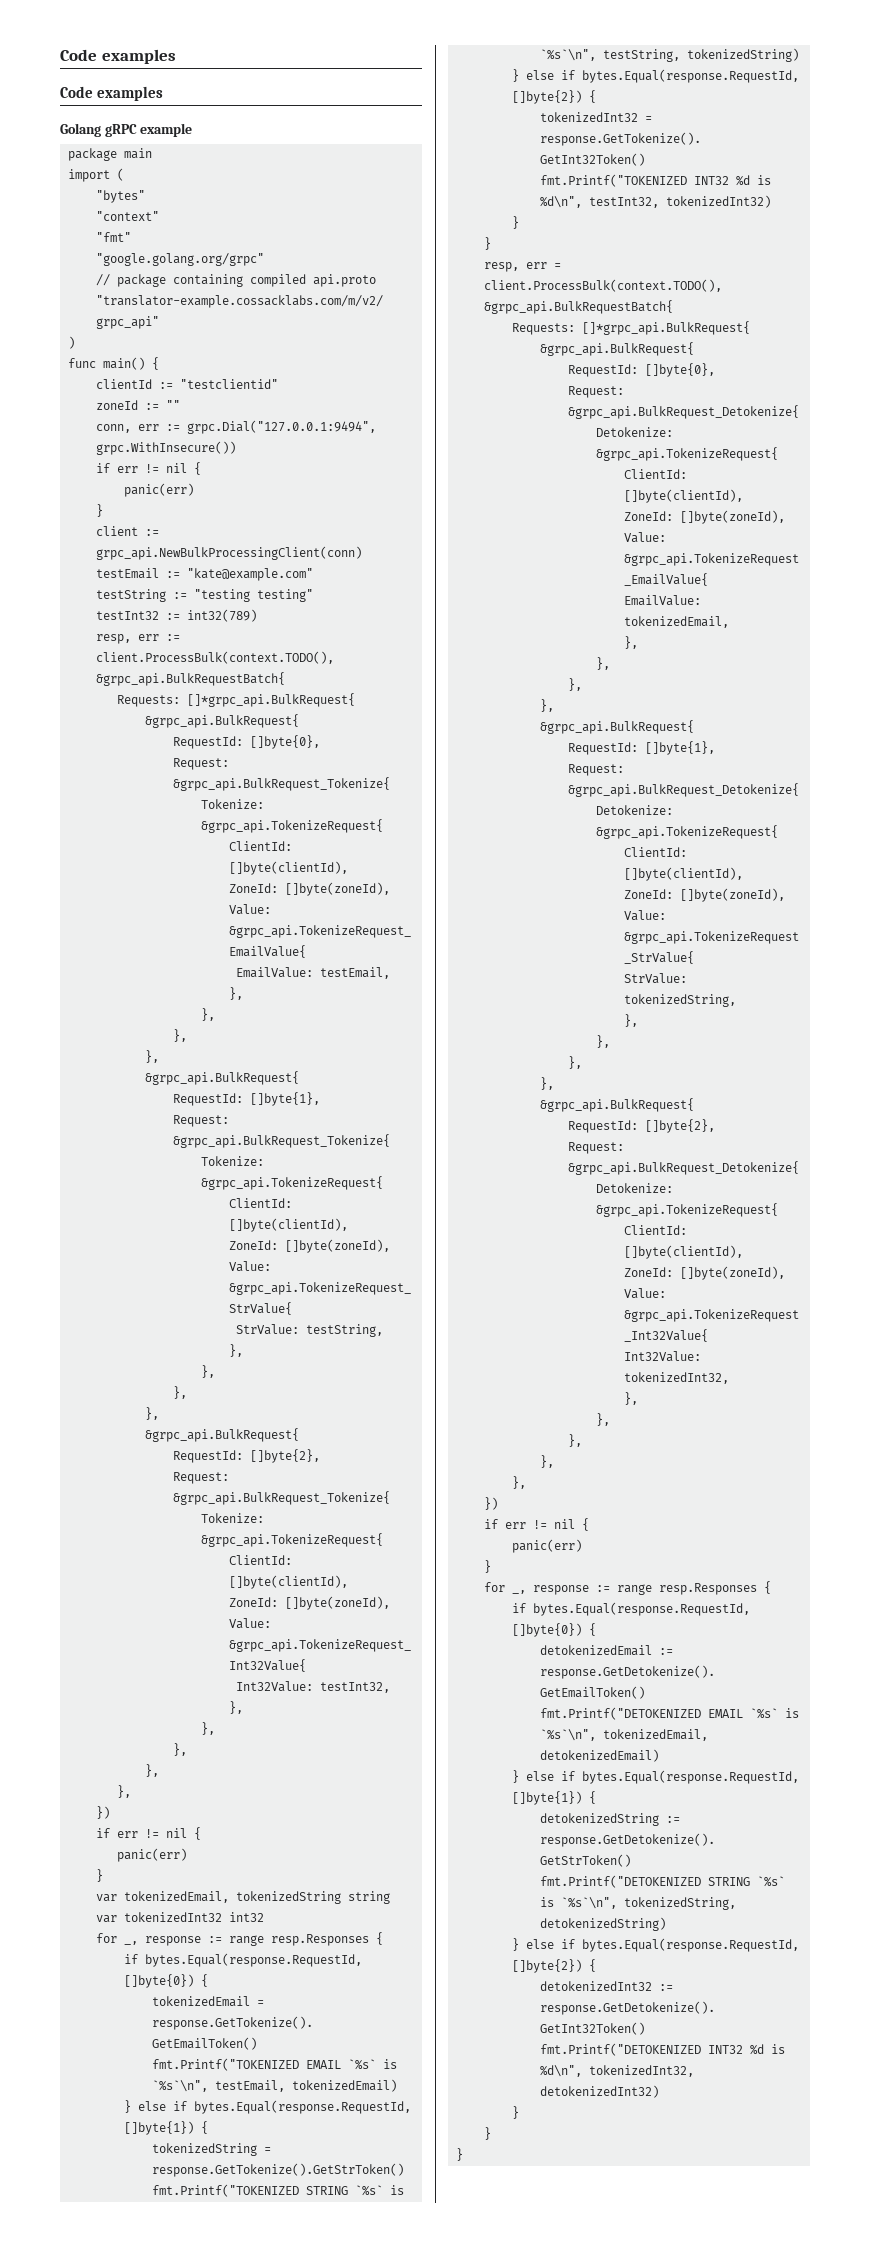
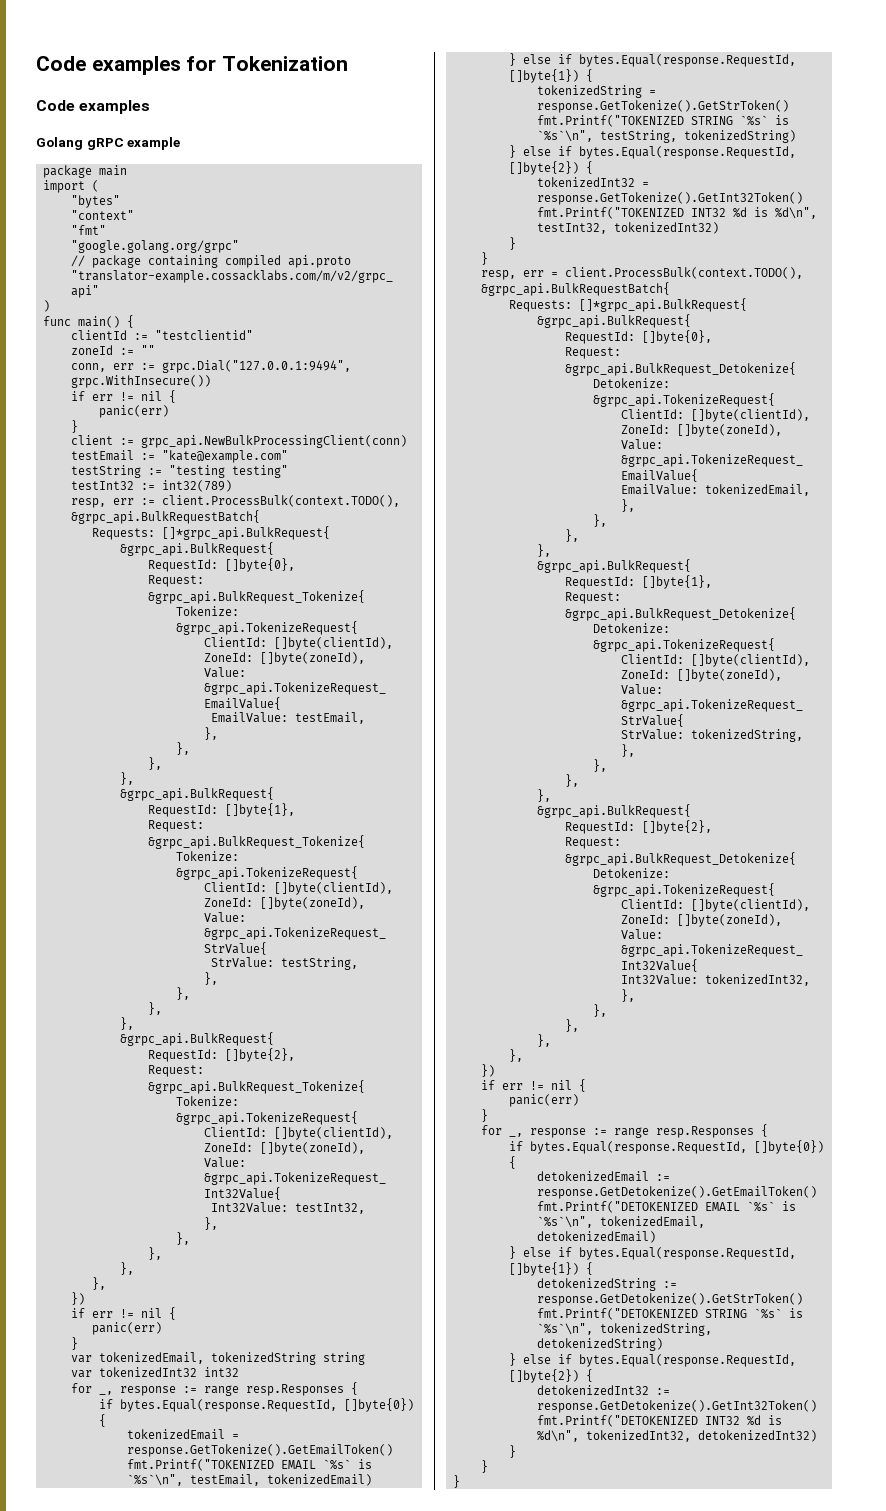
[60,49,176,64] Code examples -> [36,56,349,75] Code examples for Tokenization

